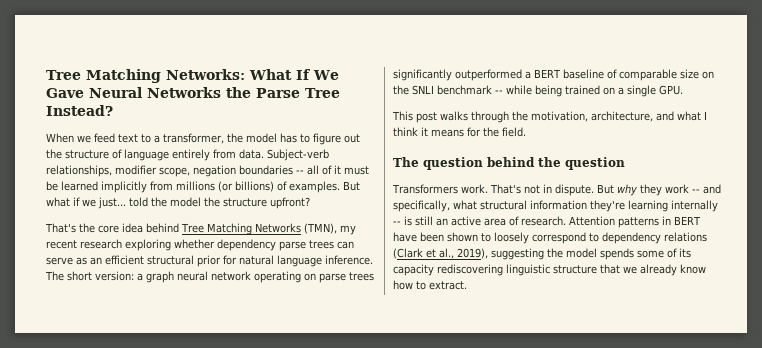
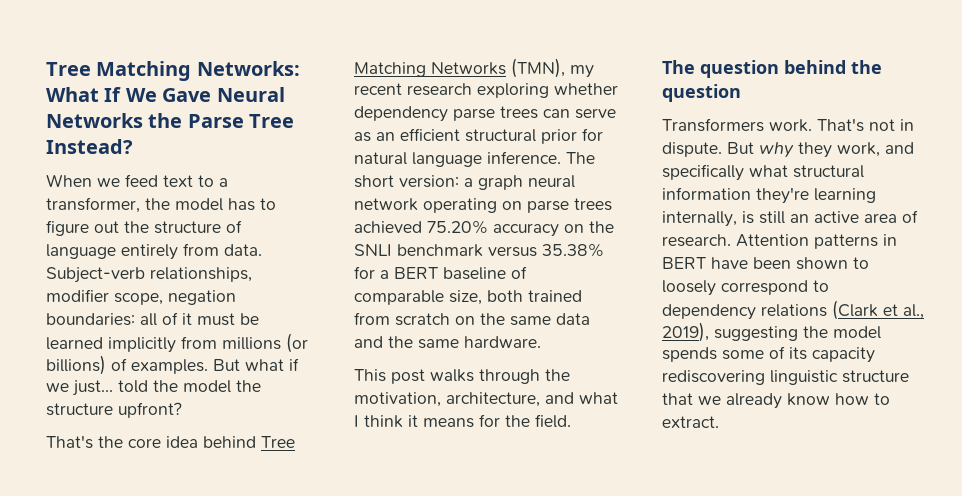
[239,165,304,175] boundaries -- -> [46,313,135,326] boundaries:
[393,69,522,81] significantly outperformed -> [354,220,614,237] [354,243,604,257] [354,266,375,279] achieved 75.20% accuracy on the SNLI benchmark versus 35.38% for
[680,69,714,79] [393,85,683,97] size on the SNLI benchmark -- while being trained on a single GPU. -> [449,290,582,305] [354,312,590,326] [354,336,541,349] size, both trained from scratch on the same data and the same hardware.
[664,184,721,194] [393,200,450,212] work -- and specifically, -> [837,142,914,157] [662,164,744,181] work, and specifically
[671,200,718,212] [393,221,401,225] internally -- -> [662,211,737,227] internally,

